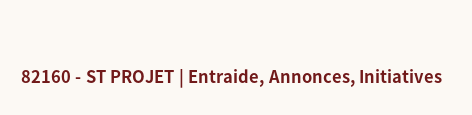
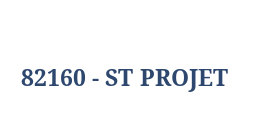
[178,69,443,88] | Entraide, Annonces, Initiatives -> (228, 80) none

